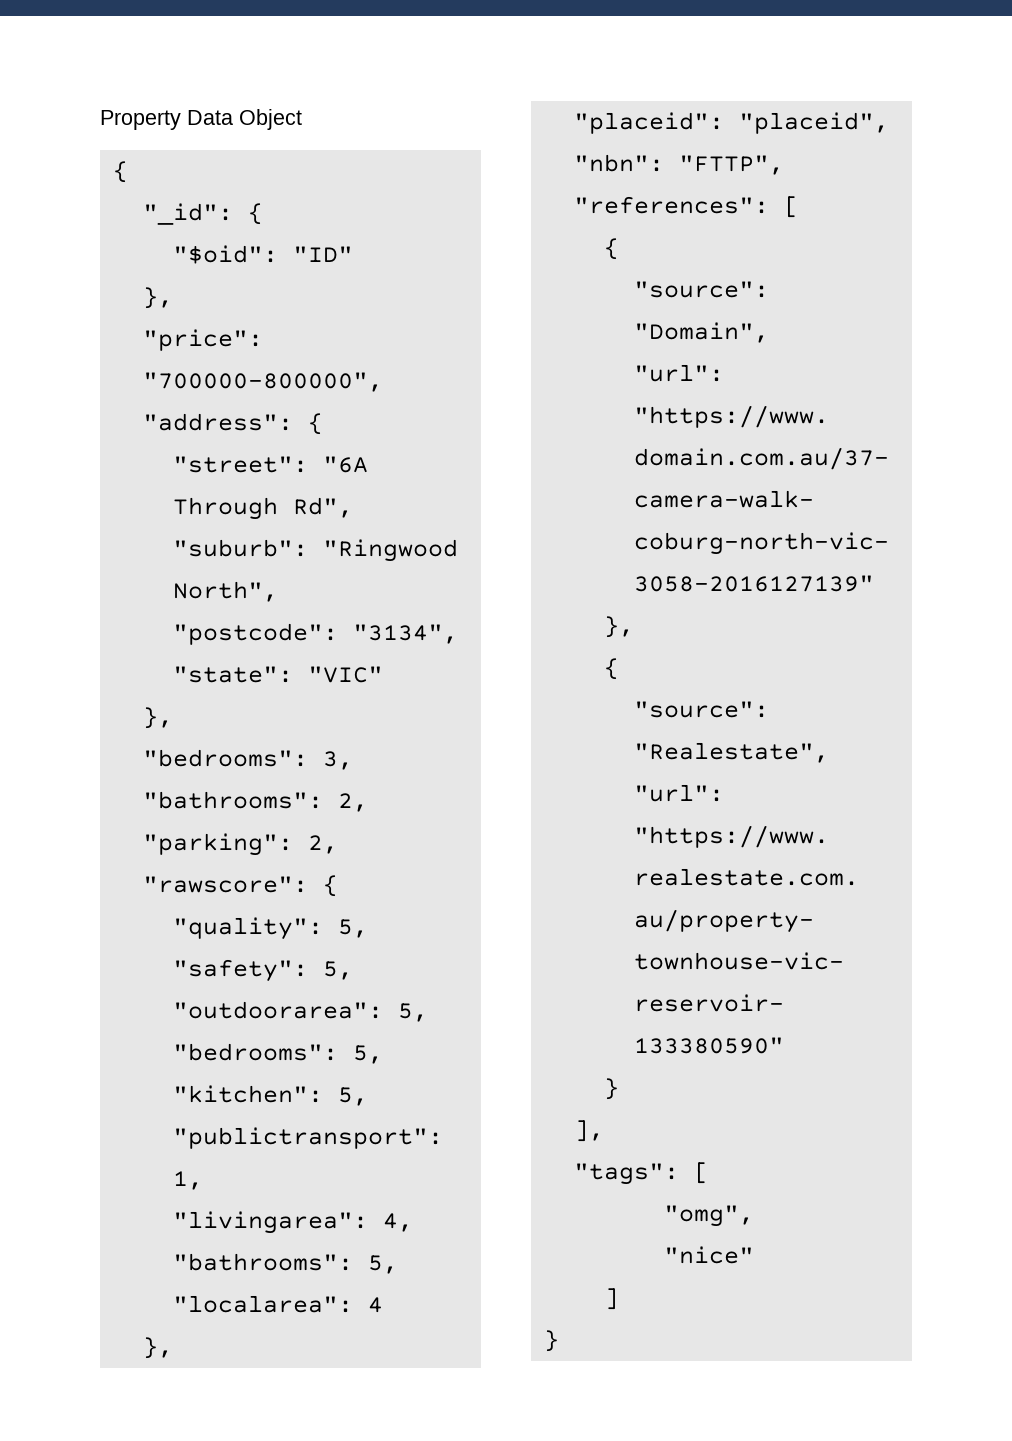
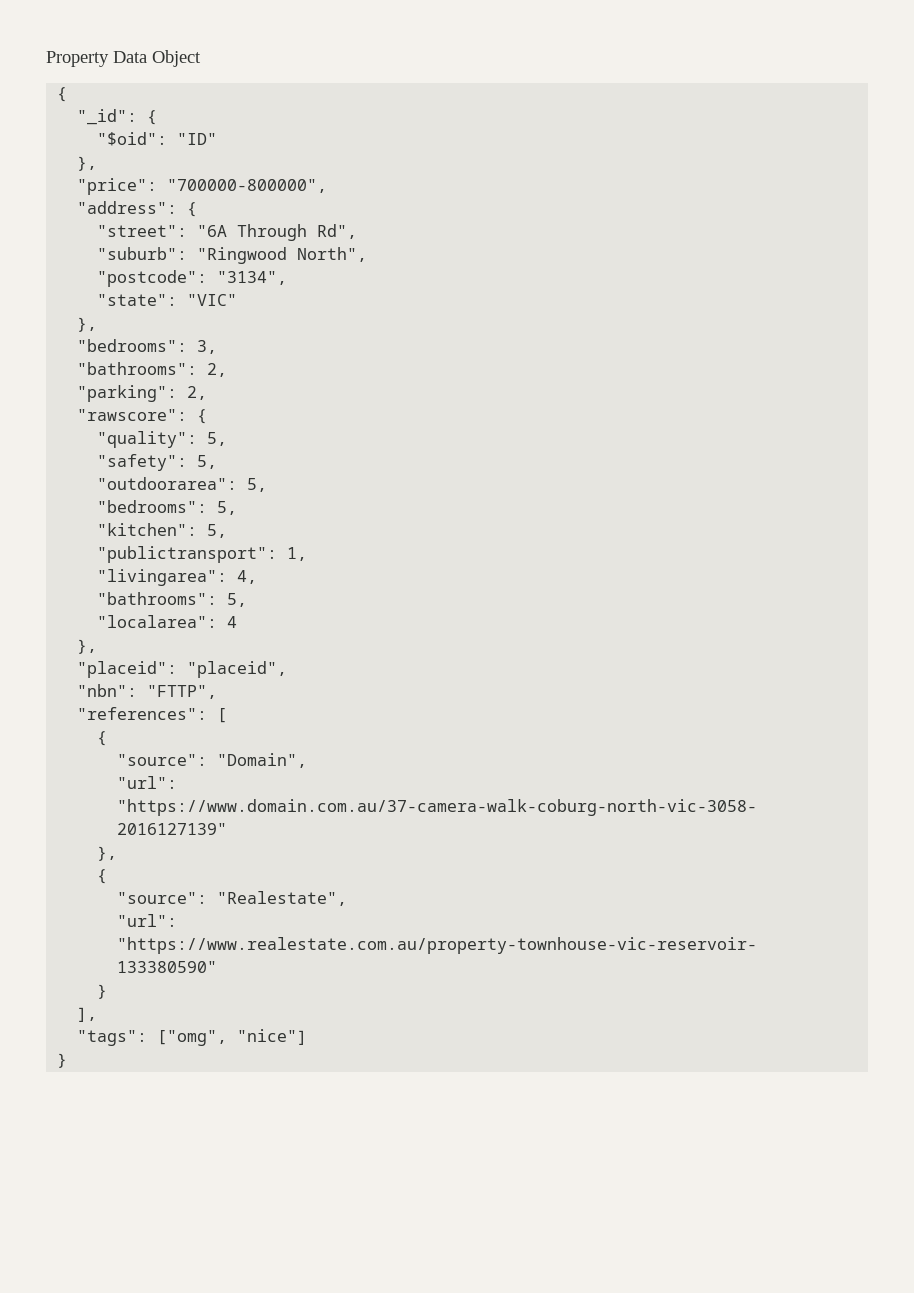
[693,1162,709,1184] [663,1205,754,1227] [663,1246,754,1264] [603,1288,619,1310] [ // "omg", // "nice" // ] -> [157,1029,308,1046] ["omg", "nice"]

